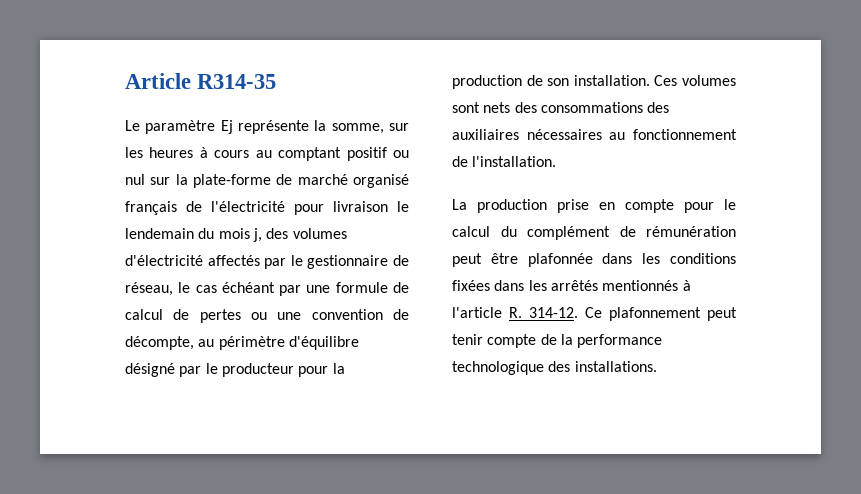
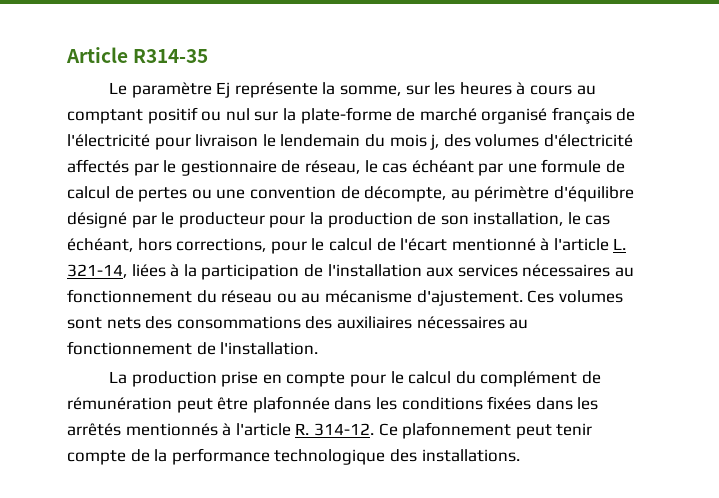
[573,75,650,86] installation. -> [473,212,611,226] [67,238,627,254] [67,264,634,280] [67,289,523,306] installation, le cas échéant, hors corrections, pour le calcul de l'écart mentionné à l'article L. 321-14, liées à la participation de l'installation aux services nécessaires au fonctionnement du réseau ou au mécanisme d'ajustement.

